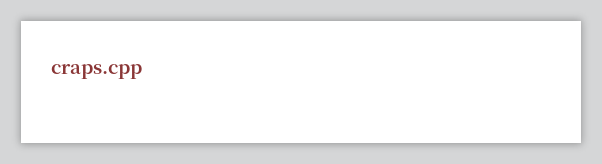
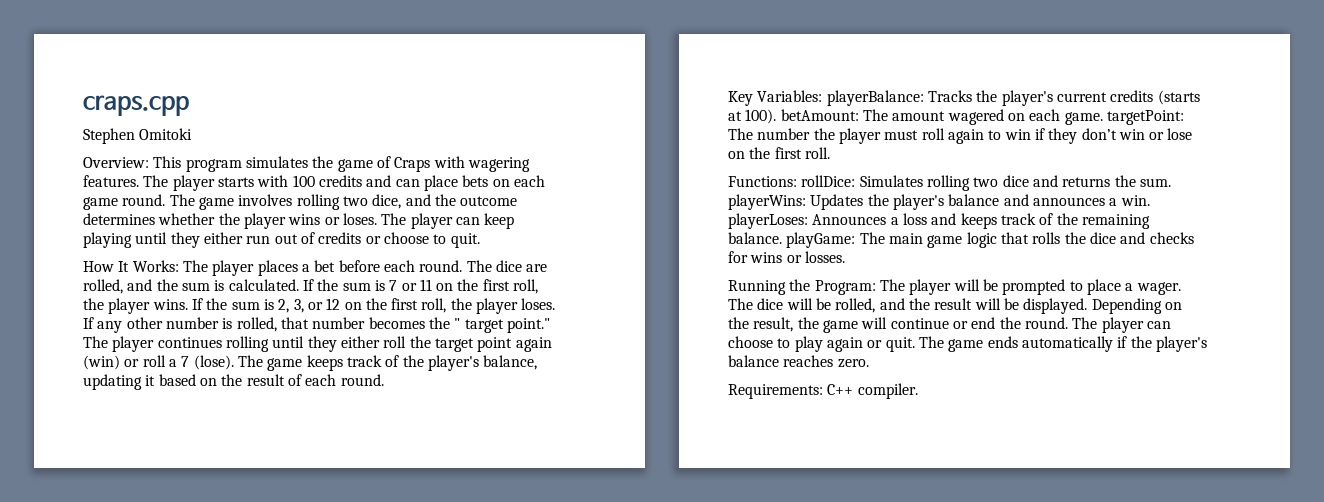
(142, 71) none -> [83,128,193,144] [83,156,530,172] [83,175,545,191] [83,194,518,210] [83,213,515,229] [83,232,480,248] [83,260,548,276] [83,279,539,294] [83,298,556,314] [83,317,550,333] [83,336,552,352] [83,355,538,371] [83,374,384,390] [728,90,1200,106] [728,109,1184,125] [728,128,1193,144] [728,147,830,159] [728,175,1171,191] [728,194,1150,210] [728,213,1150,229] [728,232,1194,248] [728,251,845,263] [728,279,1181,295] [728,298,1182,314] [728,317,1171,333] [728,336,1207,352] [728,355,869,368] [728,383,918,399] // Stephen Omitoki // Overview: This program simulates the game of Craps with wagering features. The player starts with 100 credits and can place bets on each game round. The game involves rolling two dice, and the outcome determines whether the player wins or loses. The player can keep playing until they either run out of credits or choose to quit. // How It Works: The player places a bet before each round. The dice are rolled, and the sum is calculated. If the sum is 7 or 11 on the first roll, the player wins. If the sum is 2, 3, or 12 on the first roll, the player loses. If any other number is rolled, that number becomes the " target point." The player continues rolling until they either roll the target point again (win) or roll a 7 (lose). The game keeps track of the player's balance, updating it based on the result of each round. // Key Variables: playerBalance: Tracks the player's current credits (starts at 100). betAmount: The amount wagered on each game. targetPoint: The number the player must roll again to win if they don’t win or lose on the first roll. // Functions: rollDice: Simulates rolling two dice and returns the sum. playerWins: Updates the player's balance and announces a win. playerLoses: Announces a loss and keeps track of the remaining balance. playGame: The main game logic that rolls the dice and checks for wins or losses. // Running the Program: The player will be prompted to place a wager. The dice will be rolled, and the result will be displayed. Depending on the result, the game will continue or end the round. The player can choose to play again or quit. The game ends automatically if the player's balance reaches zero. // Requirements: C++ compiler.

